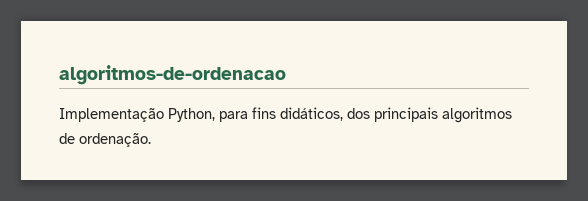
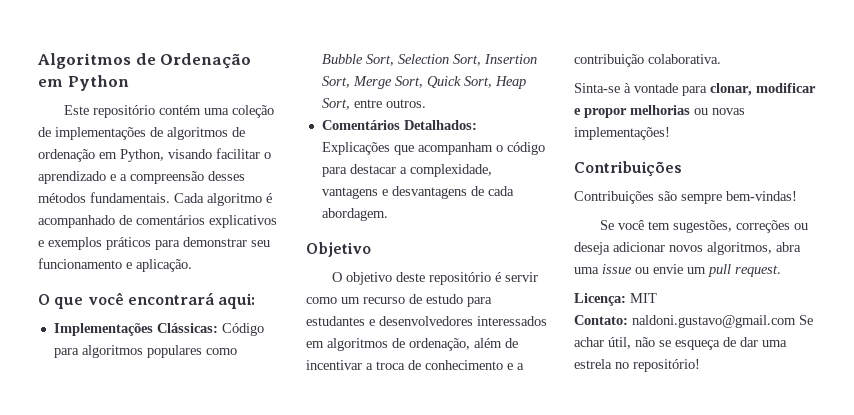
[59,65,286,85] [59,107,512,123] [59,133,151,147] algoritmos-de-ordenacao // Implementação Python, para fins didáticos, dos principais algoritmos de ordenação. -> [37,53,252,69] [38,75,129,91] [64,105,275,118] [38,127,245,140] [38,148,271,162] [38,171,245,184] [38,192,272,206] [38,215,277,228] [38,237,270,250] [38,258,192,272] [38,292,256,309] [53,323,264,336] [53,345,237,358] [321,54,537,66] [321,76,526,89] [321,98,426,110] [321,120,477,130] [321,142,545,155] [321,164,492,177] [321,186,514,199] [321,208,388,221] [306,242,371,257] [332,272,539,285] [306,294,492,307] [306,316,547,326] [306,338,518,351] [306,360,524,370] [574,54,721,67] [574,83,816,96] [574,105,745,118] [574,127,670,140] [574,161,682,177] [574,191,797,204] [600,220,809,233] [574,242,801,255] [574,264,781,277] [574,293,657,306] [574,315,813,328] [574,337,787,350] [574,359,700,372] Algoritmos de Ordenação em Python // Este repositório contém uma coleção de implementações de algoritmos de ordenação em Python, visando facilitar o aprendizado e a compreensão desses métodos fundamentais. Cada algoritmo é acompanhado de comentários explicativos e exemplos práticos para demonstrar seu funcionamento e aplicação. // O que você encontrará aqui: // Implementações Clássicas: Código para algoritmos populares como Bubble Sort, Selection Sort, Insertion Sort, Merge Sort, Quick Sort, Heap Sort, entre outros. // Comentários Detalhados: Explicações que acompanham o código para destacar a complexidade, vantagens e desvantagens de cada abordagem. // Objetivo // O objetivo deste repositório é servir como um recurso de estudo para estudantes e desenvolvedores interessados em algoritmos de ordenação, além de incentivar a troca de conhecimento e a contribuição colaborativa. // Sinta-se à vontade para clonar, modificar e propor melhorias ou novas implementações! // Contribuições // Contribuições são sempre bem-vindas! // Se você tem sugestões, correções ou deseja adicionar novos algoritmos, abra uma issue ou envie um pull request. // Licença: MIT // Contato: naldoni.gustavo@gmail.com Se achar útil, não se esqueça de dar uma estrela no repositório!

